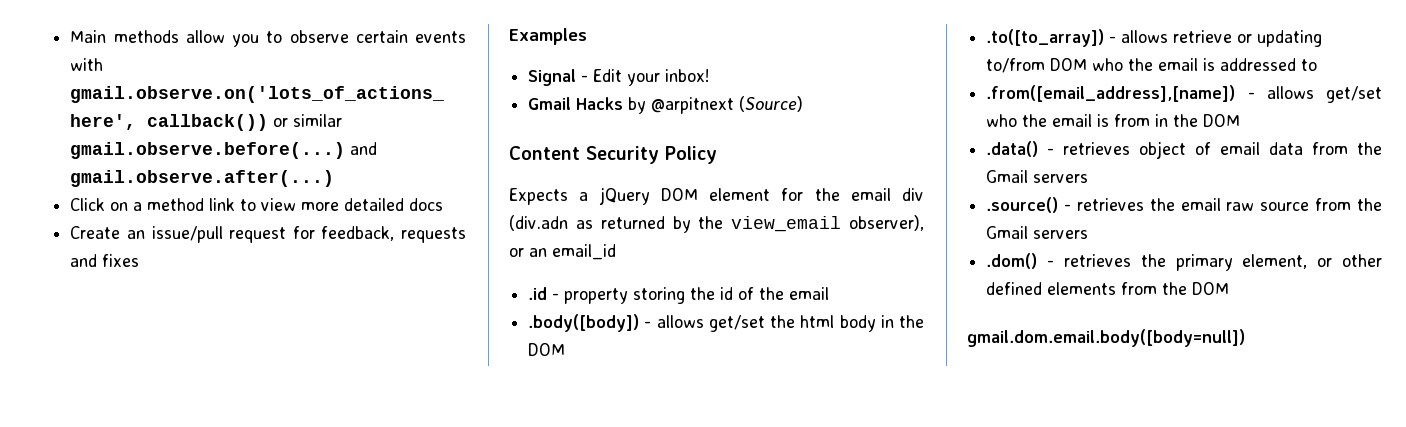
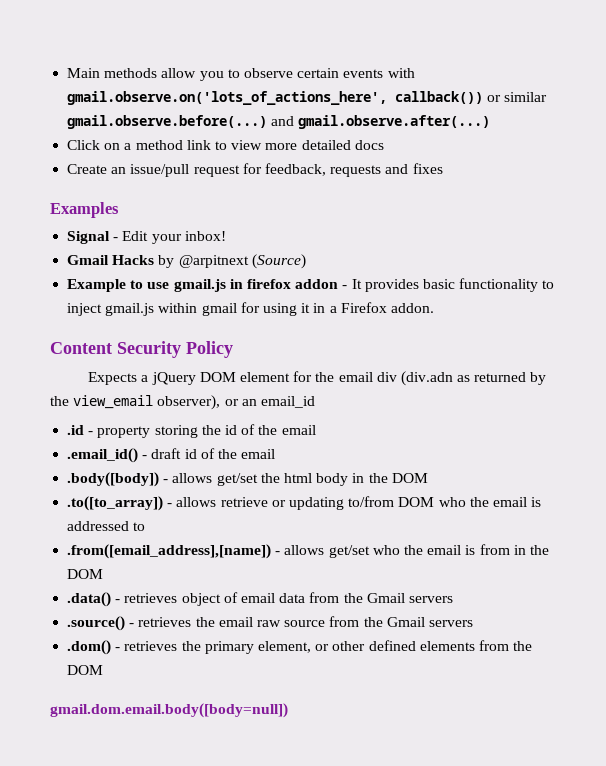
(804, 104) none -> [67,278,555,292] [67,302,434,316] // Example to use gmail.js in firefox addon - It provides basic functionality to inject gmail.js within gmail for using it in a Firefox addon.
(830, 293) none -> [67,448,276,463] // .email_id() - draft id of the email

